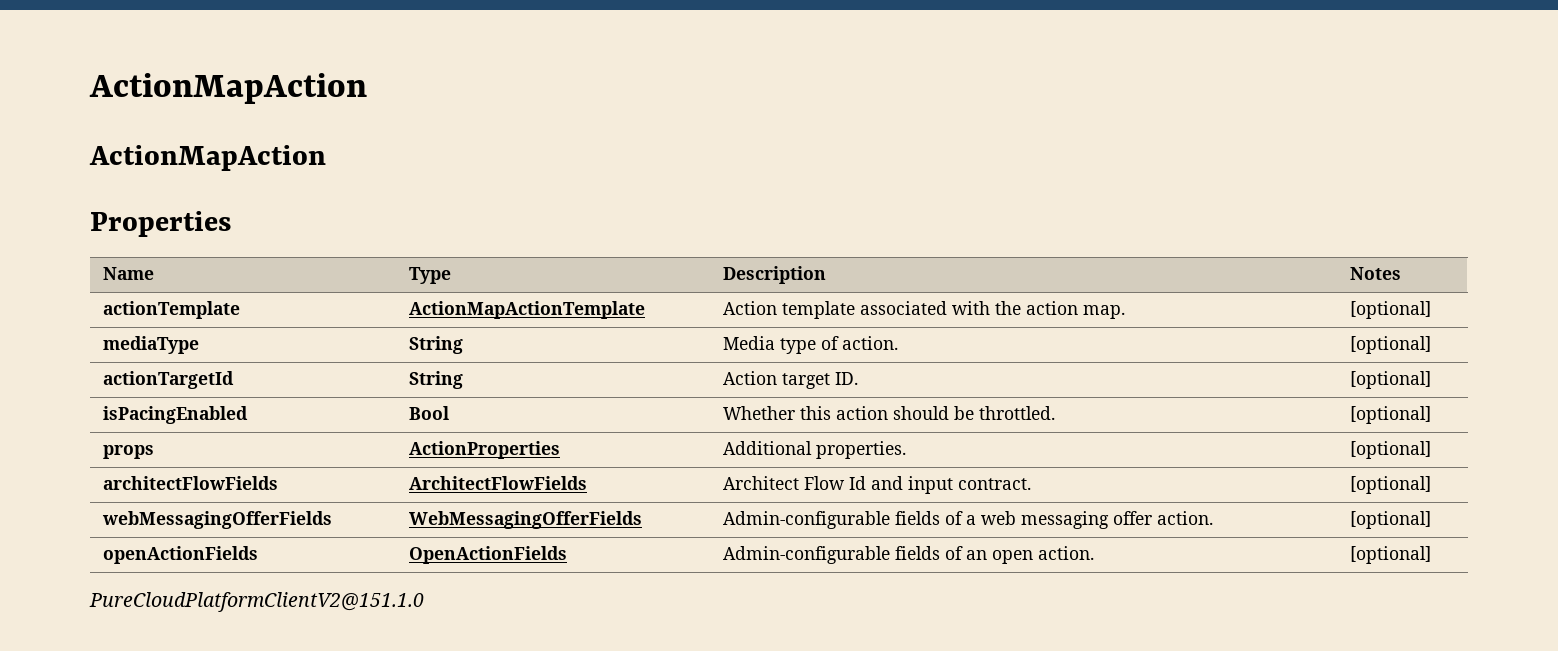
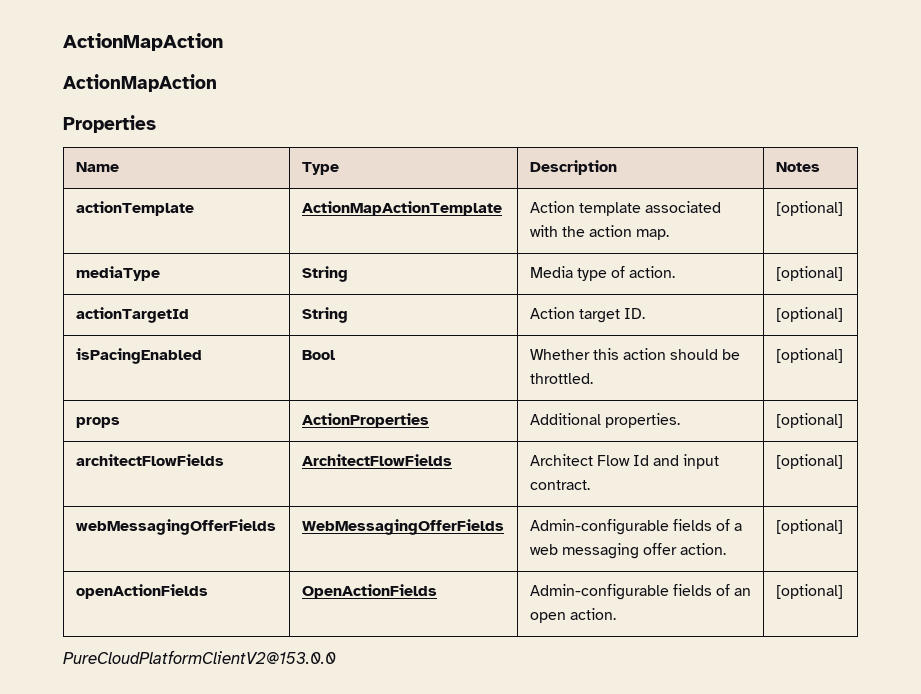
[89,592,424,612] PureCloudPlatformClientV2@151.1.0 -> [63,650,336,664] PureCloudPlatformClientV2@153.0.0

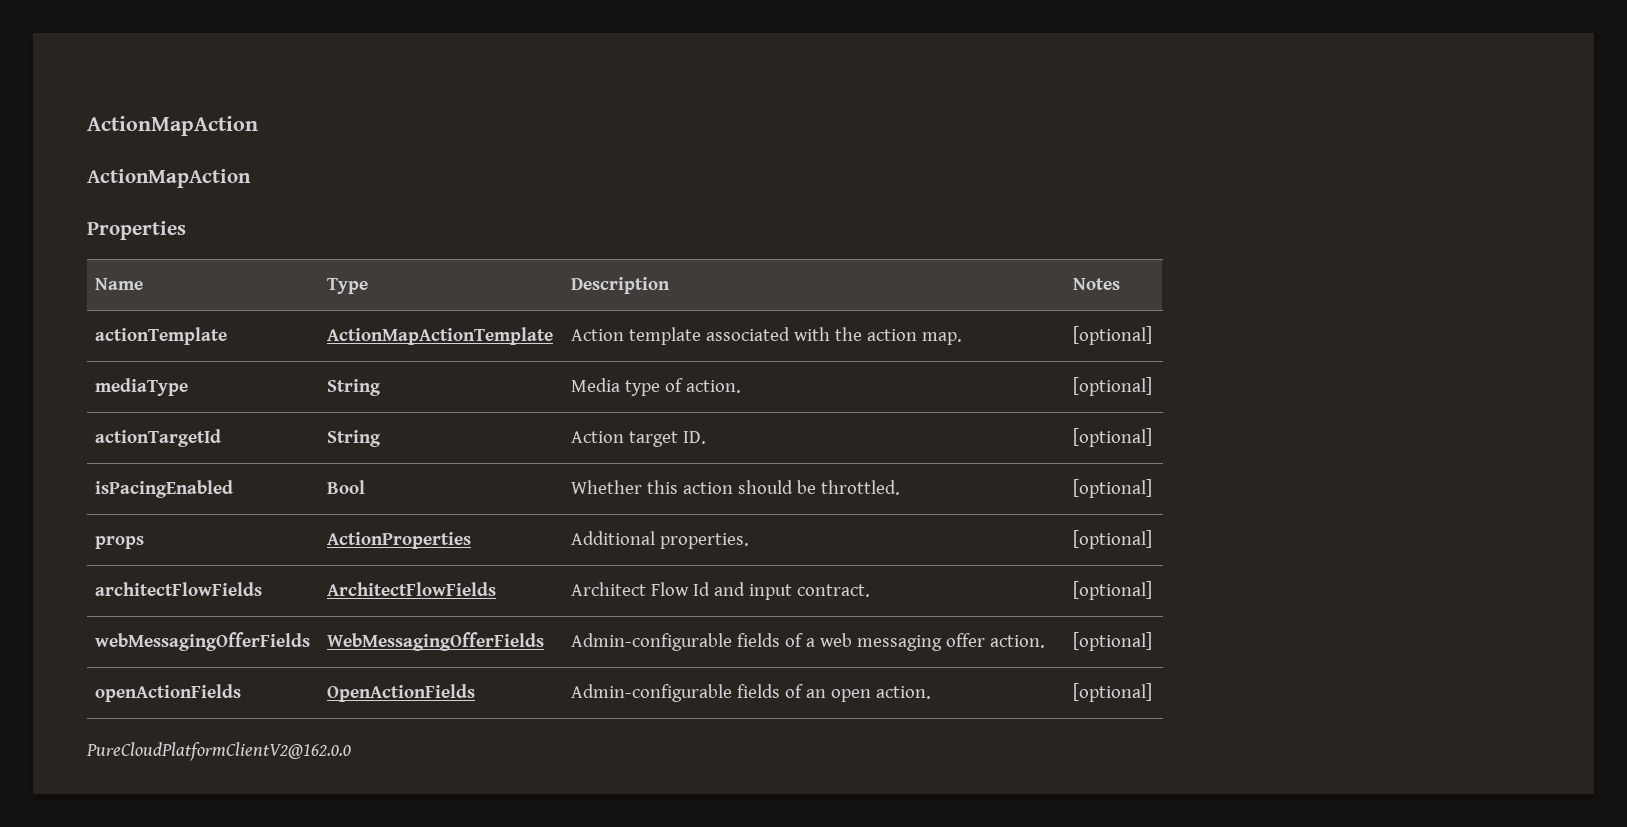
[63,650,336,664] PureCloudPlatformClientV2@153.0.0 -> [86,742,351,761] PureCloudPlatformClientV2@162.0.0

